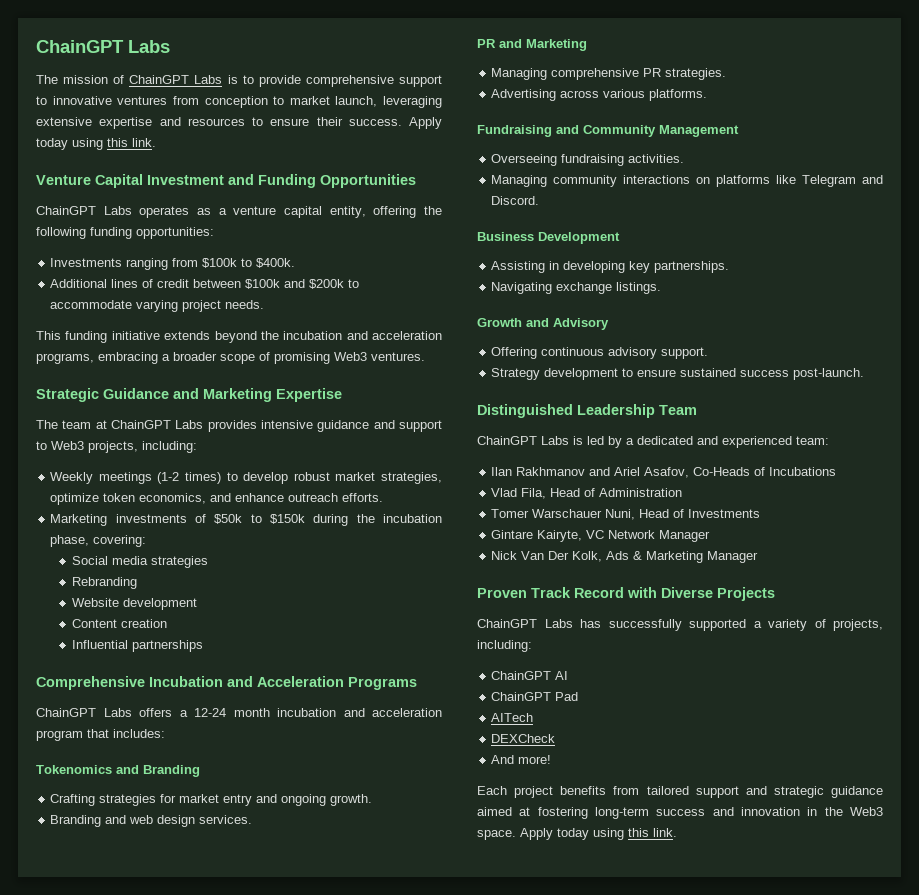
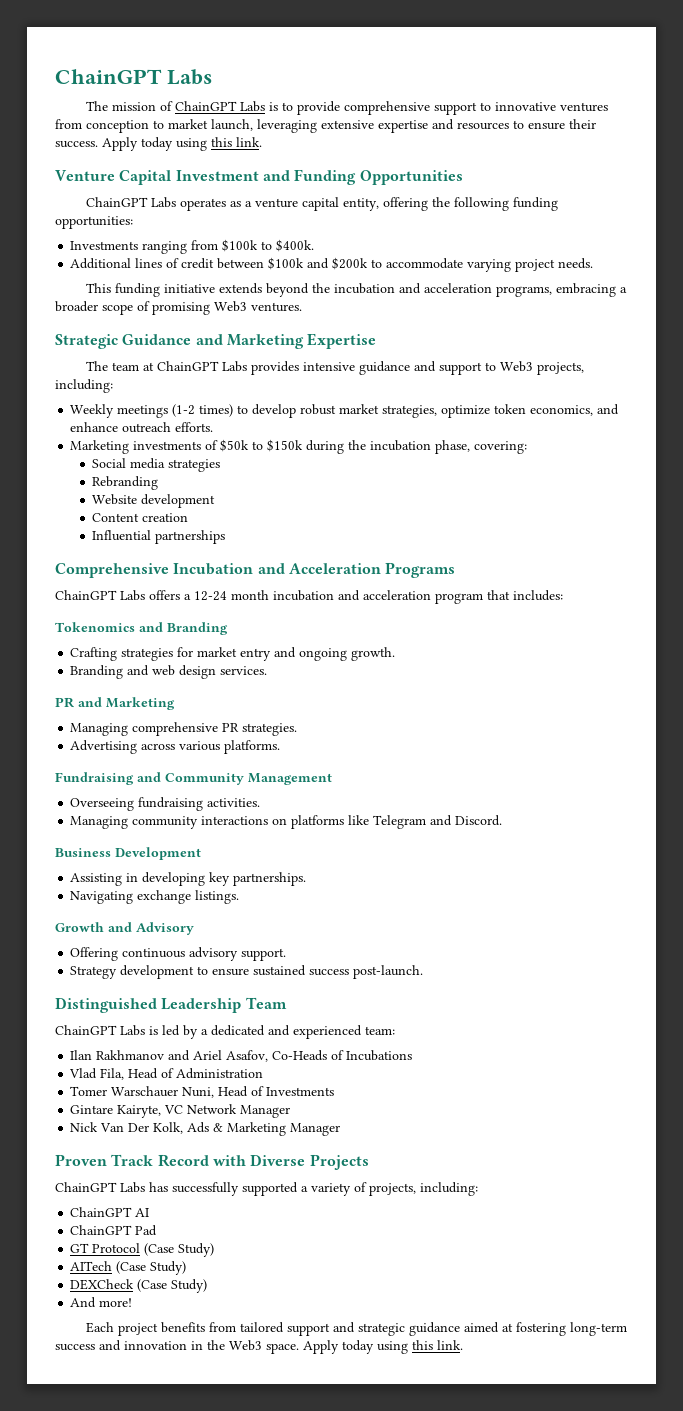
(579, 696) none -> [70,1243,215,1257] // GT Protocol (Case Study)
(534, 717) none -> [116,1261,187,1275] (Case Study)
(556, 738) none -> [137,1279,208,1293] (Case Study)

